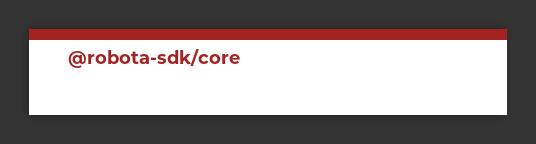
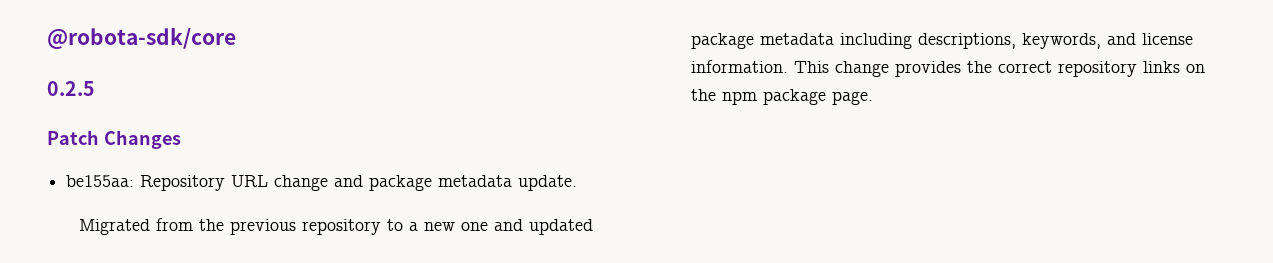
(240, 58) none -> [47,81,95,96] [47,130,181,149] [66,175,578,191] [79,218,594,235] [691,33,1194,49] [691,60,1206,77] [691,89,874,105] // 0.2.5 // Patch Changes // be155aa: Repository URL change and package metadata update. // Migrated from the previous repository to a new one and updated package metadata including descriptions, keywords, and license information. This change provides the correct repository links on the npm package page.

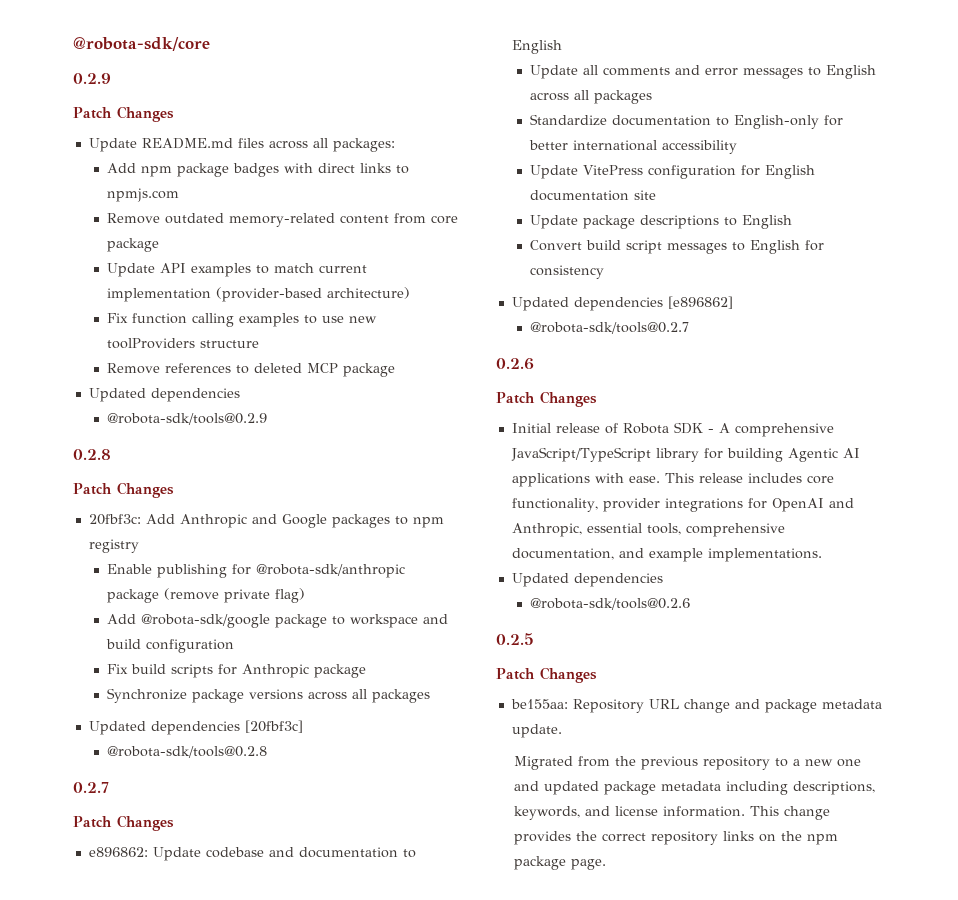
(236, 38) none -> [73,73,111,84] [73,106,174,122] [88,138,395,152] [107,163,410,177] [107,188,180,202] [107,213,459,227] [107,238,160,252] [107,263,368,277] [107,287,411,302] [107,313,378,327] [107,338,260,349] [107,363,396,377] [88,388,240,402] [107,413,268,425] [73,449,111,460] [73,482,174,498] [88,514,444,528] [88,539,139,553] [107,564,406,578] [107,588,306,603] [107,614,449,628] [106,639,235,653] [107,664,367,678] [107,688,431,703] [88,720,303,735] [107,746,268,758] [73,782,109,793] [73,815,174,831] [88,847,416,861] [511,40,562,54] [530,65,877,79] [530,90,653,104] [530,114,844,129] [529,140,738,154] [530,165,816,179] [530,190,657,201] [530,215,793,229] [530,240,825,254] [530,265,605,279] [511,296,733,311] [530,322,690,334] [496,358,534,370] [496,391,597,407] [511,422,834,437] [510,447,860,462] [511,473,834,487] [511,498,854,512] [511,523,785,537] [511,548,822,562] [511,573,663,587] [530,598,691,610] // 0.2.9 // Patch Changes // Update README.md files across all packages: // Add npm package badges with direct links to npmjs.com // Remove outdated memory-related content from core package // Update API examples to match current implementation (provider-based architecture) // Fix function calling examples to use new toolProviders structure // Remove references to deleted MCP package // Updated dependencies // @robota-sdk/tools@0.2.9 // 0.2.8 // Patch Changes // 20fbf3c: Add Anthropic and Google packages to npm registry // Enable publishing for @robota-sdk/anthropic package (remove private flag) // Add @robota-sdk/google package to workspace and build configuration // Fix build scripts for Anthropic package // Synchronize package versions across all packages // Updated dependencies [20fbf3c] // @robota-sdk/tools@0.2.8 // 0.2.7 // Patch Changes // e896862: Update codebase and documentation to English // Update all comments and error messages to English across all packages // Standardize documentation to English-only for better international accessibility // Update VitePress configuration for English documentation site // Update package descriptions to English // Convert build script messages to English for consistency // Updated dependencies [e896862] // @robota-sdk/tools@0.2.7 // 0.2.6 // Patch Changes // Initial release of Robota SDK - A comprehensive JavaScript/TypeScript library for building Agentic AI applications with ease. This release includes core functionality, provider integrations for OpenAI and Anthropic, essential tools, comprehensive documentation, and example implementations. // Updated dependencies // @robota-sdk/tools@0.2.6

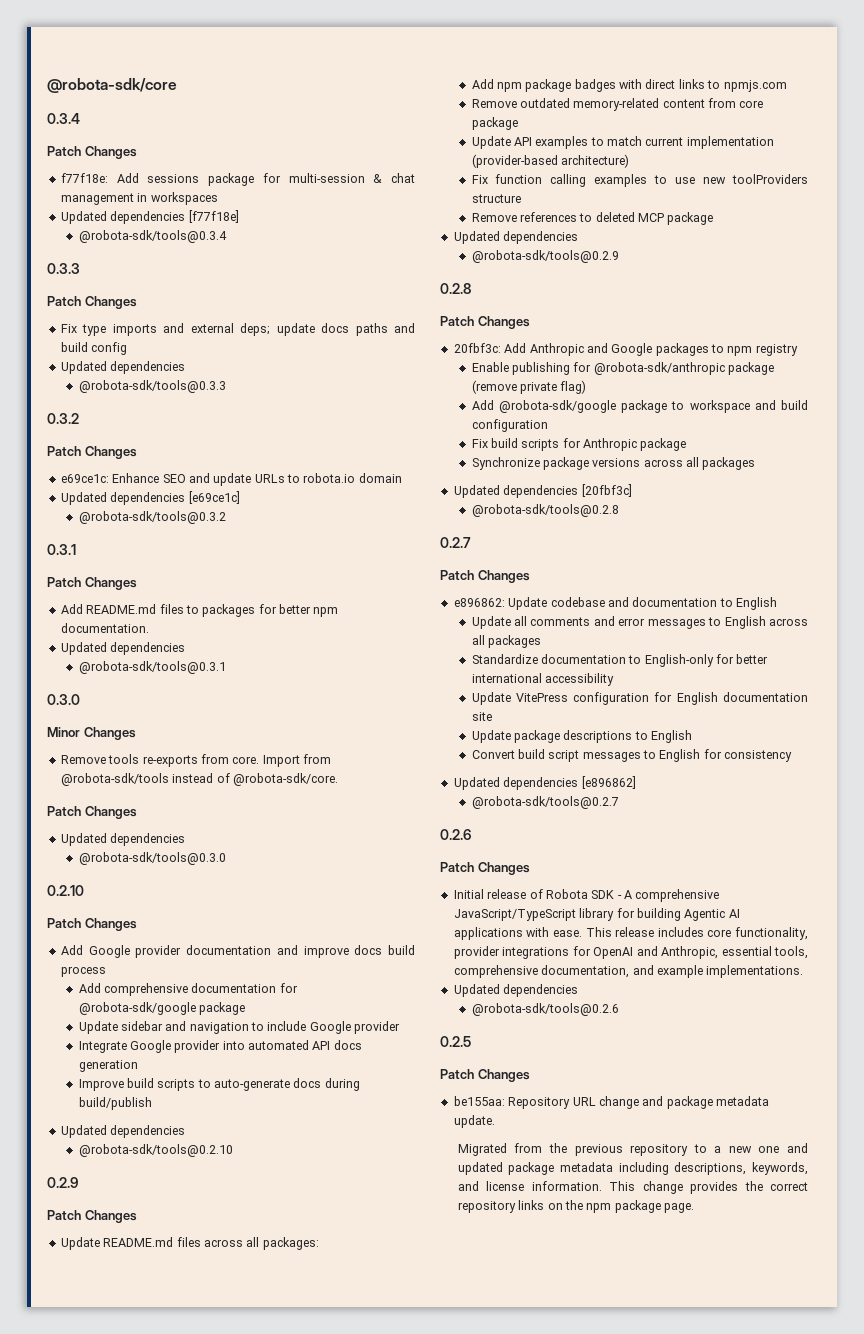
(210, 44) none -> [47,113,80,124] [47,146,137,159] [60,173,415,186] [60,192,218,205] [60,210,239,224] [78,230,227,243] [47,263,80,274] [47,296,137,309] [60,323,416,336] [60,342,128,355] [60,361,186,374] [78,380,226,393] [47,413,79,424] [47,446,137,459] [60,473,402,486] [60,491,240,505] [78,511,226,524] [47,544,76,555] [47,577,137,590] [60,604,339,617] [60,623,149,633] [60,642,186,655] [78,661,226,674] [47,694,80,705] [47,727,136,740] [60,754,331,767] [60,773,338,786] [47,806,137,819] [60,833,186,846] [78,852,226,865] [47,885,84,896] [47,918,137,931] [60,945,415,958] [60,966,106,977] [78,983,298,996] [78,1002,245,1015] [78,1021,401,1034] [78,1040,362,1053] [78,1060,138,1072] [78,1078,360,1091] [78,1097,152,1110] [60,1125,186,1138] [78,1144,233,1157] // 0.3.4 // Patch Changes // f77f18e: Add sessions package for multi-session & chat management in workspaces // Updated dependencies [f77f18e] // @robota-sdk/tools@0.3.4 // 0.3.3 // Patch Changes // Fix type imports and external deps; update docs paths and build config // Updated dependencies // @robota-sdk/tools@0.3.3 // 0.3.2 // Patch Changes // e69ce1c: Enhance SEO and update URLs to robota.io domain // Updated dependencies [e69ce1c] // @robota-sdk/tools@0.3.2 // 0.3.1 // Patch Changes // Add README.md files to packages for better npm documentation. // Updated dependencies // @robota-sdk/tools@0.3.1 // 0.3.0 // Minor Changes // Remove tools re-exports from core. Import from @robota-sdk/tools instead of @robota-sdk/core. // Patch Changes // Updated dependencies // @robota-sdk/tools@0.3.0 // 0.2.10 // Patch Changes // Add Google provider documentation and improve docs build process // Add comprehensive documentation for @robota-sdk/google package // Update sidebar and navigation to include Google provider // Integrate Google provider into automated API docs generation // Improve build scripts to auto-generate docs during build/publish // Updated dependencies // @robota-sdk/tools@0.2.10

